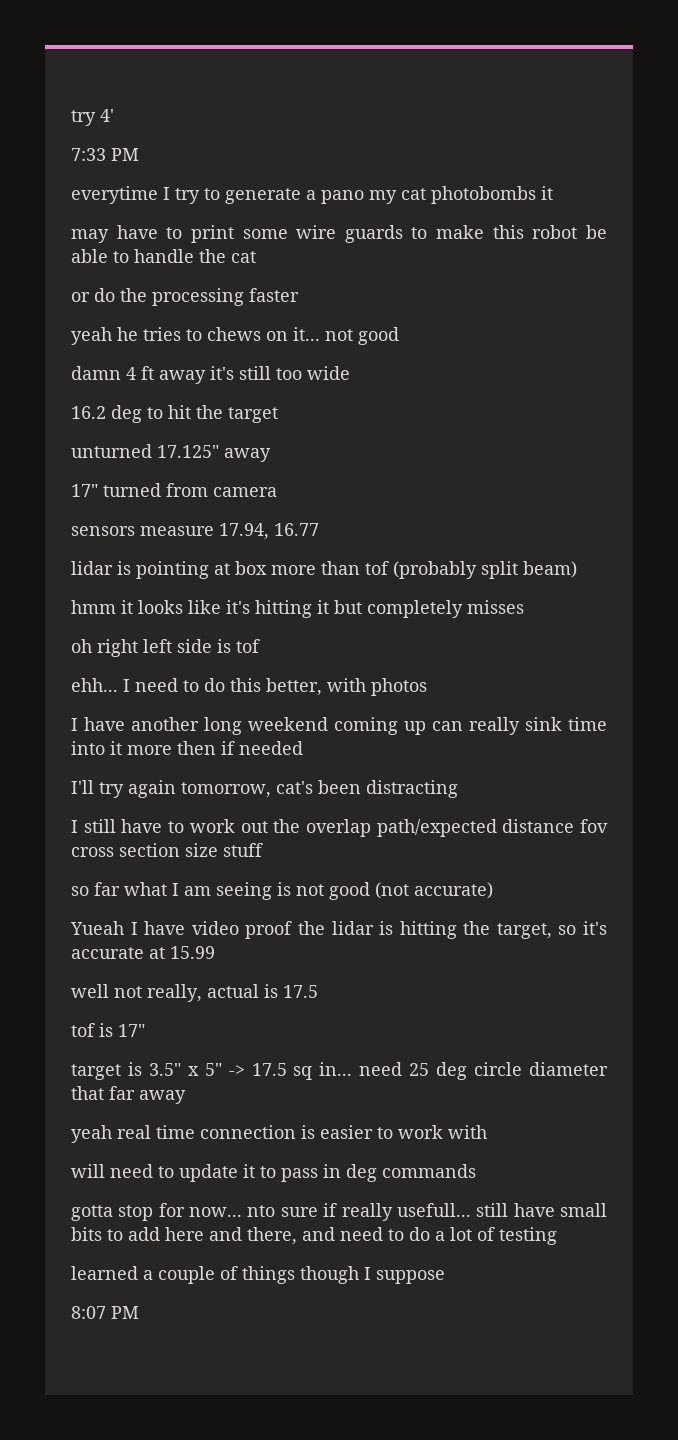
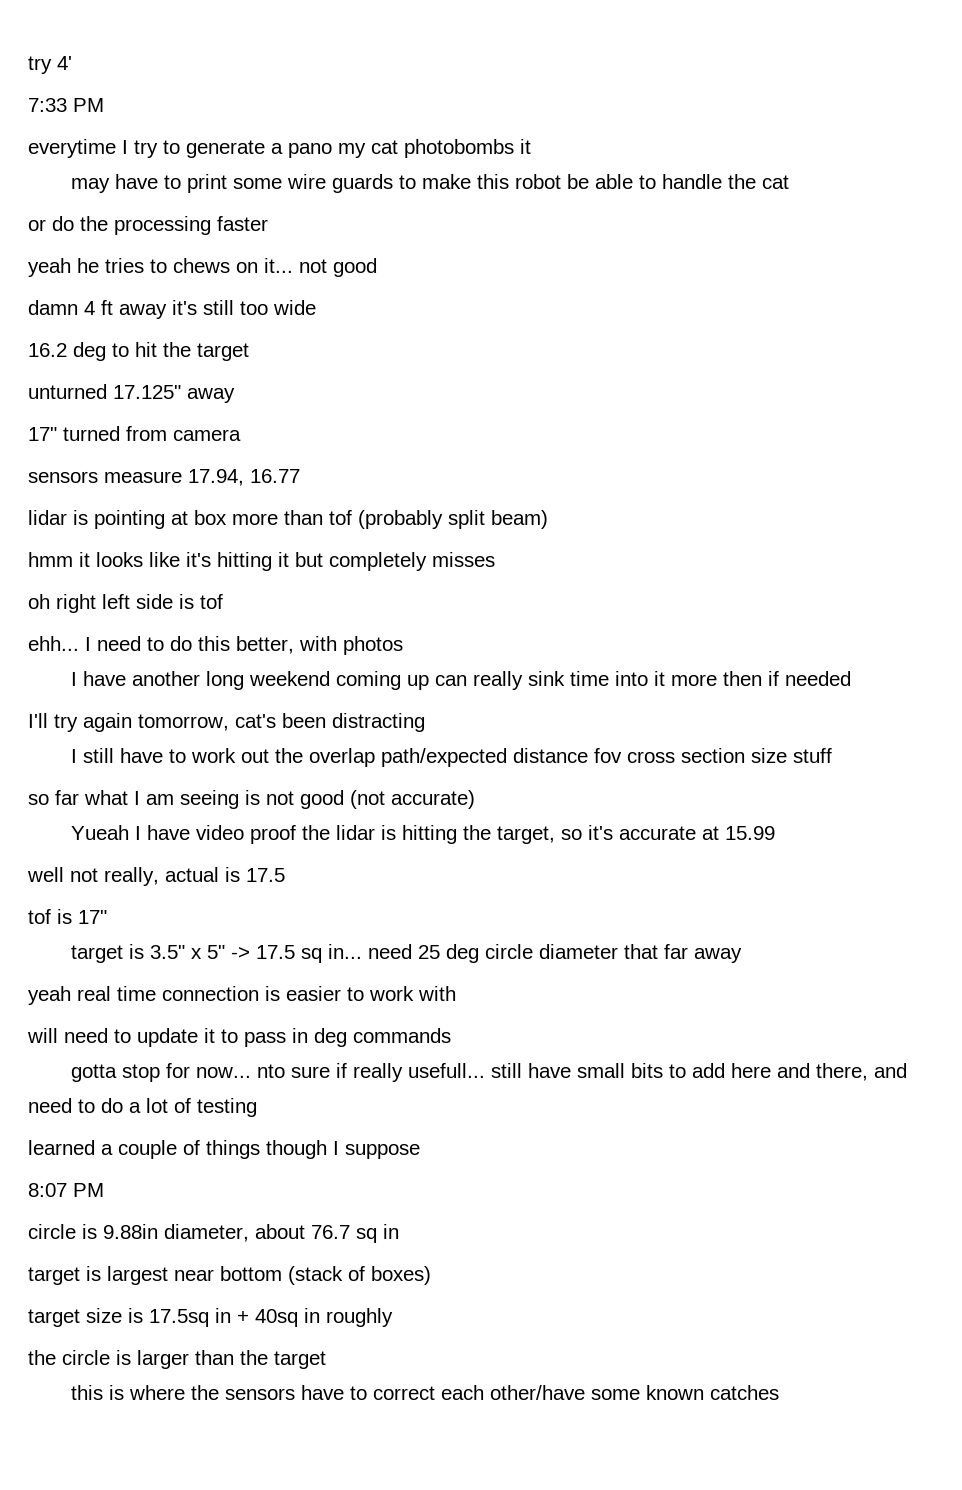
(139, 1312) none -> [28,1224,399,1243] [28,1266,431,1285] [28,1308,393,1327] [28,1350,326,1369] [70,1385,779,1400] // circle is 9.88in diameter, about 76.7 sq in // target is largest near bottom (stack of boxes) // target size is 17.5sq in + 40sq in roughly // the circle is larger than the target // this is where the sensors have to correct each other/have some known catches

